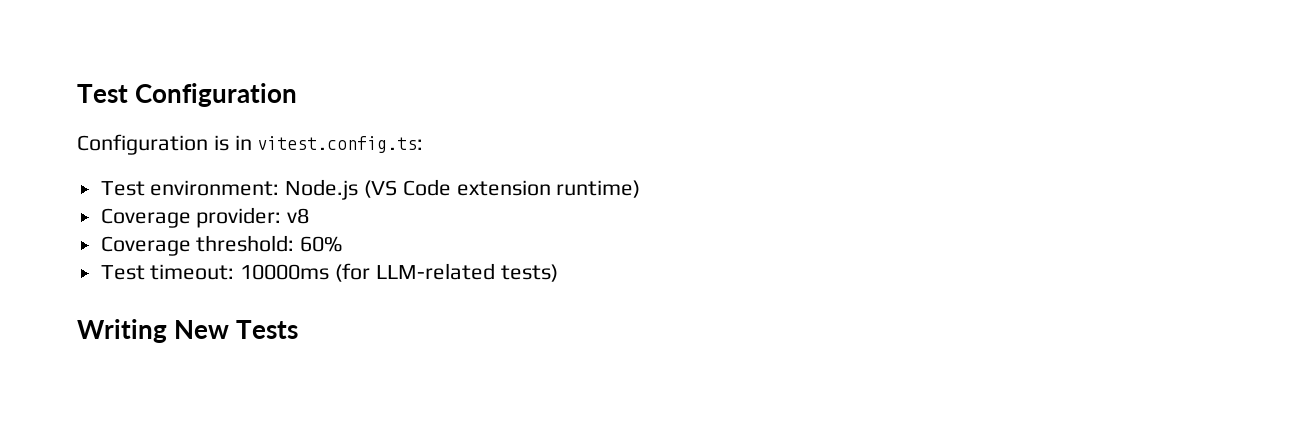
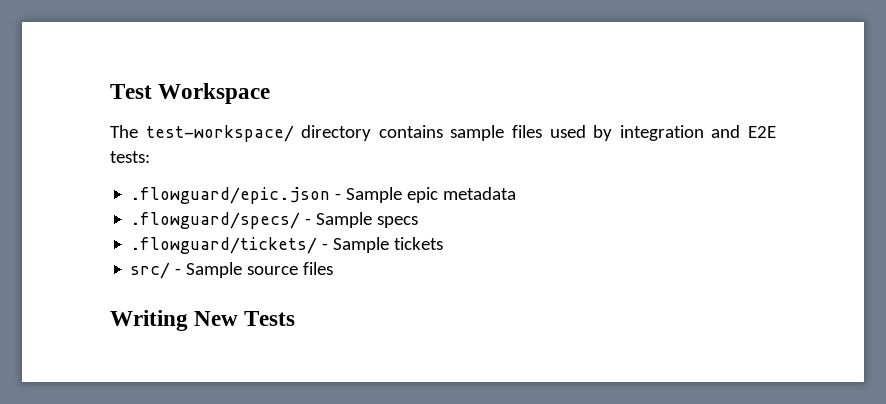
[77,83,298,107] [77,134,424,155] [100,179,641,200] [100,207,310,228] [100,235,343,256] [100,263,558,282] Test Configuration // Configuration is in vitest.config.ts: // Test environment: Node.js (VS Code extension runtime) // Coverage provider: v8 // Coverage threshold: 60% // Test timeout: 10000ms (for LLM-related tests) -> [110,83,271,104] [110,125,777,142] [110,151,150,163] [130,187,517,204] [130,212,419,229] [130,237,444,254] [130,262,334,279] Test Workspace // The test-workspace/ directory contains sample files used by integration and E2E tests: // .flowguard/epic.json - Sample epic metadata // .flowguard/specs/ - Sample specs // .flowguard/tickets/ - Sample tickets // src/ - Sample source files

